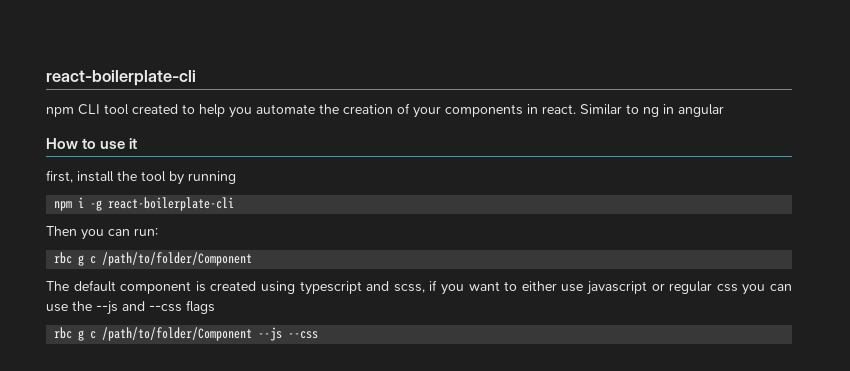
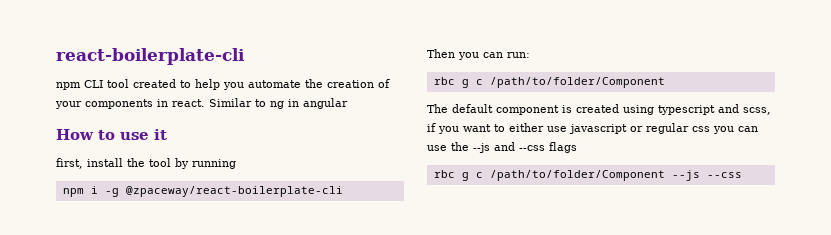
[108,197,235,211] react-boilerplate-cli -> [125,186,343,197] @zpaceway/react-boilerplate-cli

